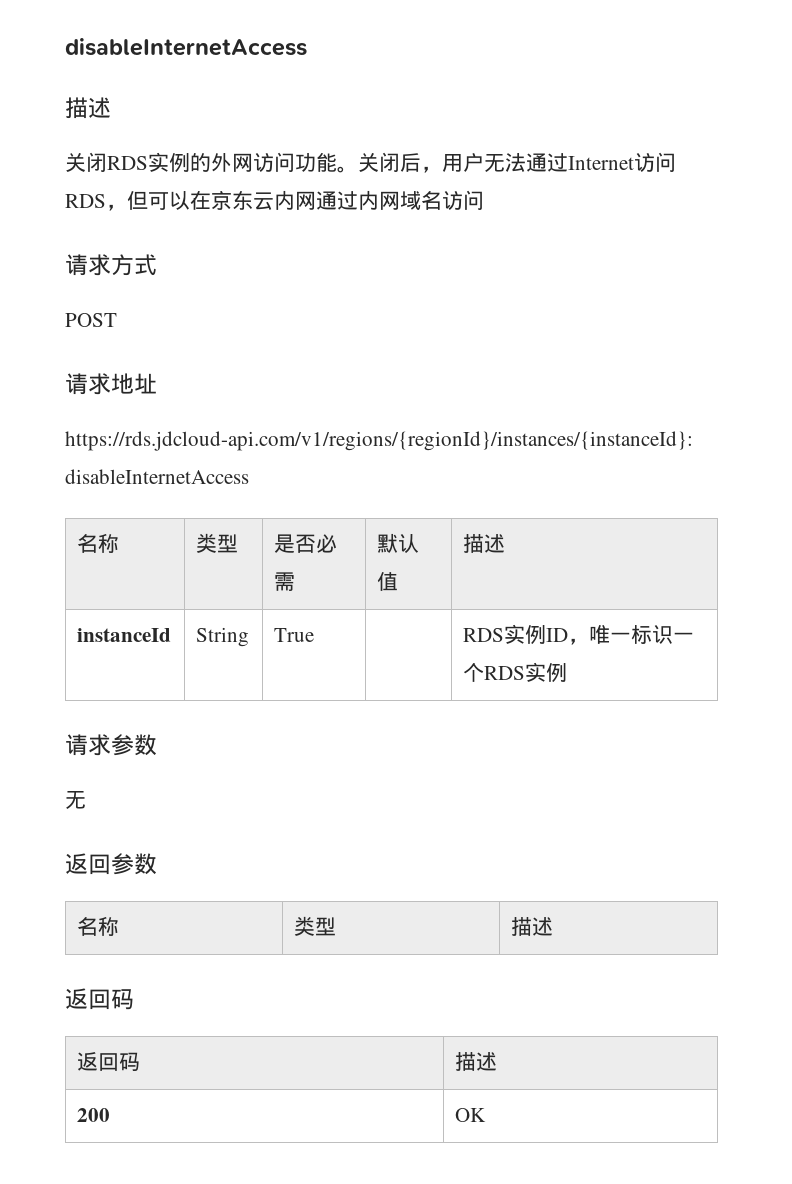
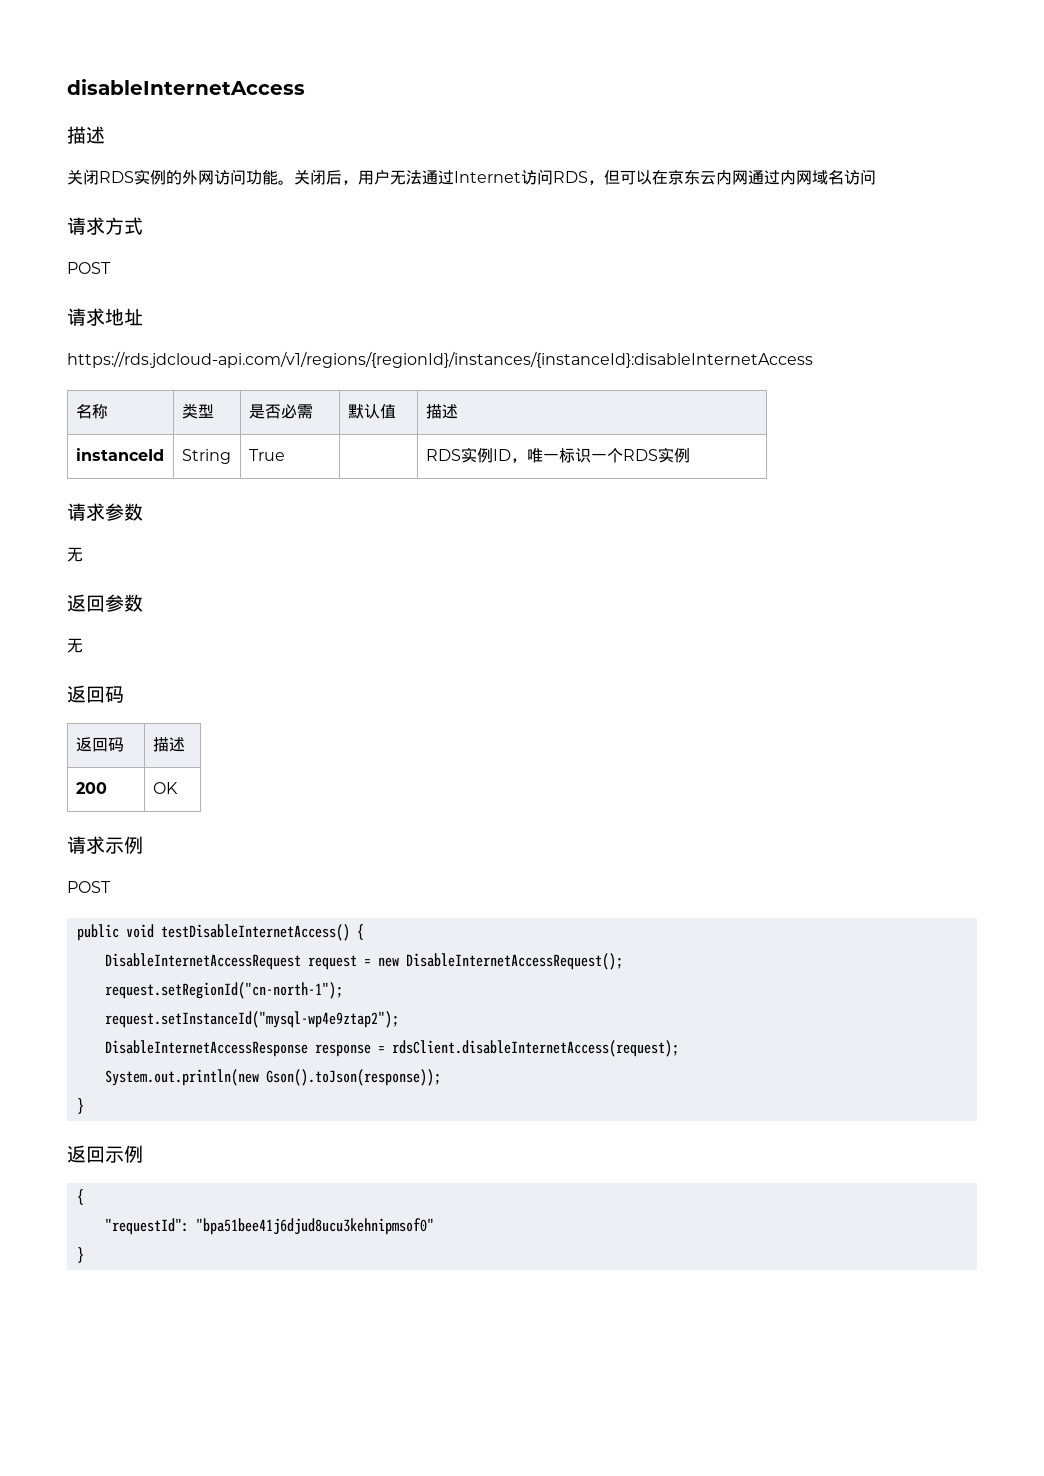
[77,916,120,936] [294,916,337,936] [511,917,554,936] // 名称 | 类型 | 描述 -> [67,638,83,653] // 无
(487, 1115) none -> [67,836,143,854] [67,881,111,893] [76,924,364,941] [104,953,623,970] [104,982,343,999] [104,1011,399,1028] [104,1040,679,1057] [104,1069,441,1086] [76,1098,84,1114] [67,1145,143,1163] [76,1189,84,1205] [104,1218,434,1235] [76,1247,84,1263] // 请求示例 // POST // public void testDisableInternetAccess() { // DisableInternetAccessRequest request = new DisableInternetAccessRequest(); // request.setRegionId("cn-north-1"); // request.setInstanceId("mysql-wp4e9ztap2"); // DisableInternetAccessResponse response = rdsClient.disableInternetAccess(request); // System.out.println(new Gson().toJson(response)); // } // 返回示例 // { // "requestId": "bpa51bee41j6djud8ucu3kehnipmsof0" // }

